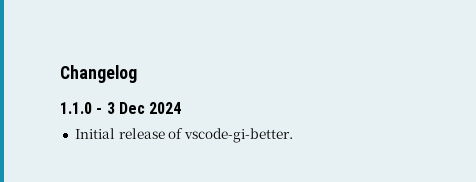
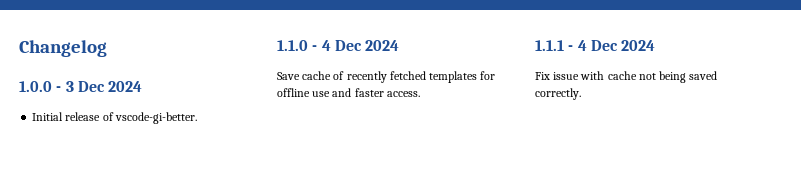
[60,102,92,114] 1.1.0 -> [19,81,52,92] 1.0.0
(293, 135) none -> [277,40,400,51] [277,71,496,83] [277,88,420,97] [535,40,656,51] [535,71,718,83] [535,88,581,100] // 1.1.0 - 4 Dec 2024 // Save cache of recently fetched templates for offline use and faster access. // 1.1.1 - 4 Dec 2024 // Fix issue with cache not being saved correctly.

